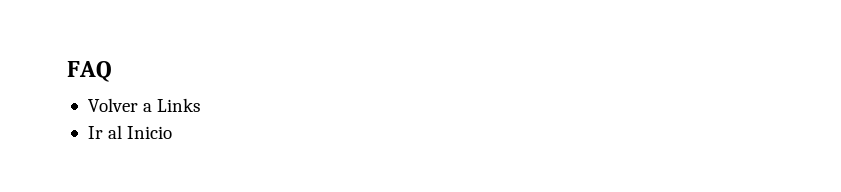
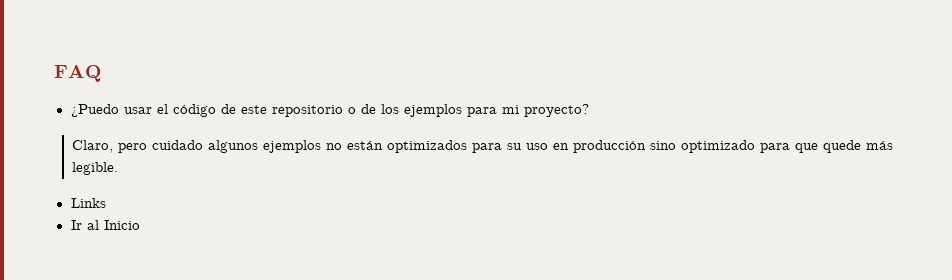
[87,98,153,112] Volver a -> [70,104,589,117] [72,140,894,153] [72,162,119,175] ¿Puedo usar el código de este repositorio o de los ejemplos para mi proyecto? // Claro, pero cuidado algunos ejemplos no están optimizados para su uso en producción sino optimizado para que quede más legible. //

